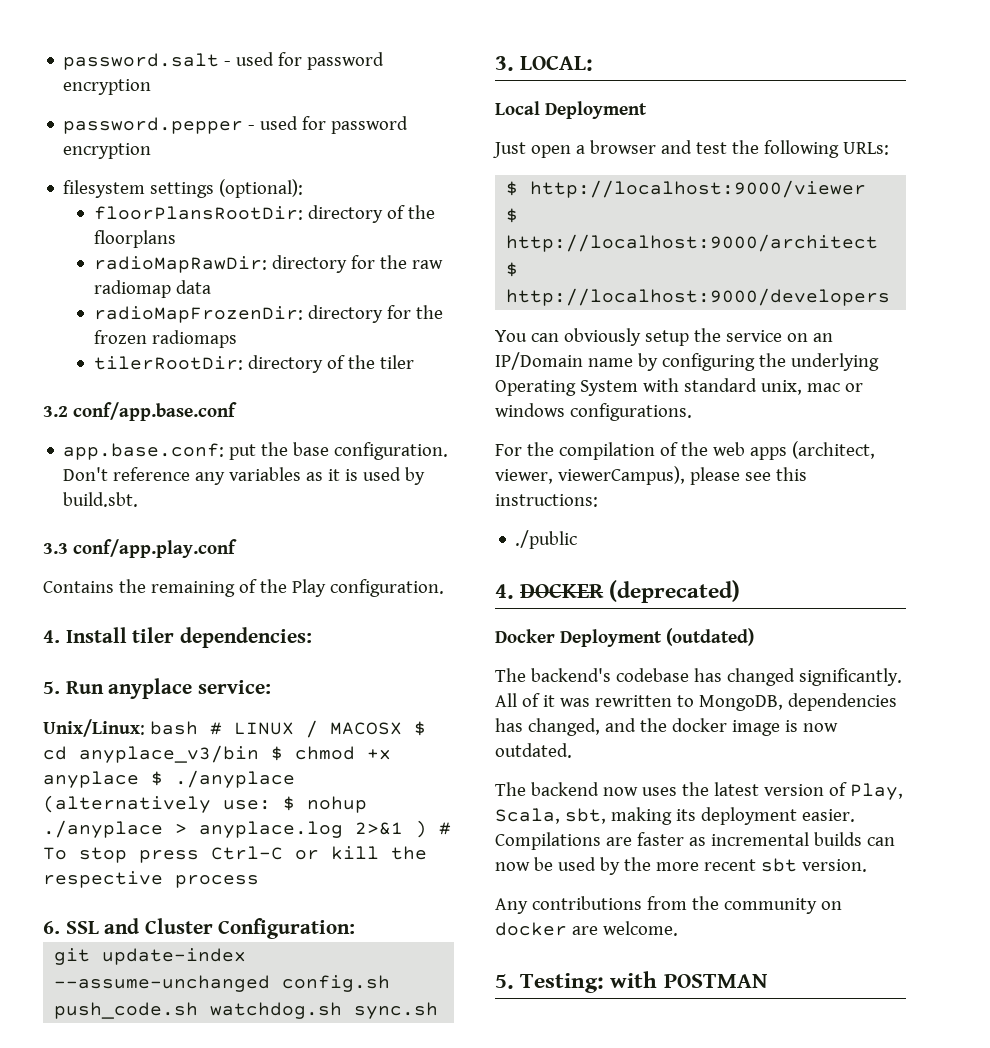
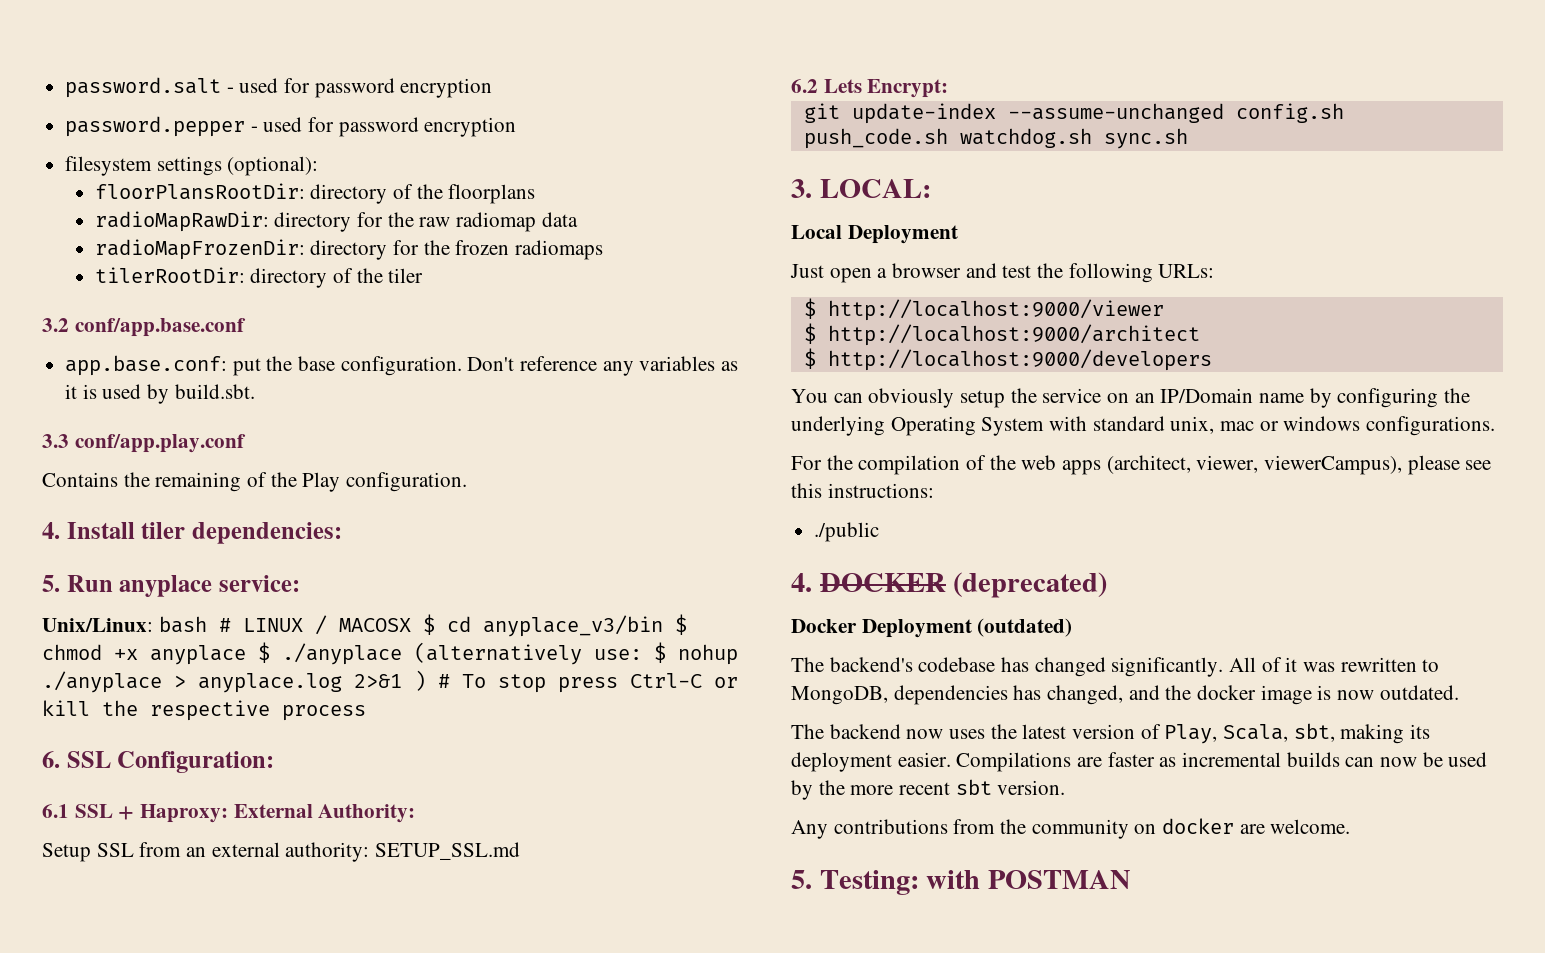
[104,918,213,934] and Cluster -> (111, 759) none
(356, 928) none -> [42,804,416,823] [42,842,521,862] [791,79,949,98] // 6.1 SSL + Haproxy: External Authority: // Setup SSL from an external authority: SETUP_SSL.md // 6.2 Lets Encrypt:

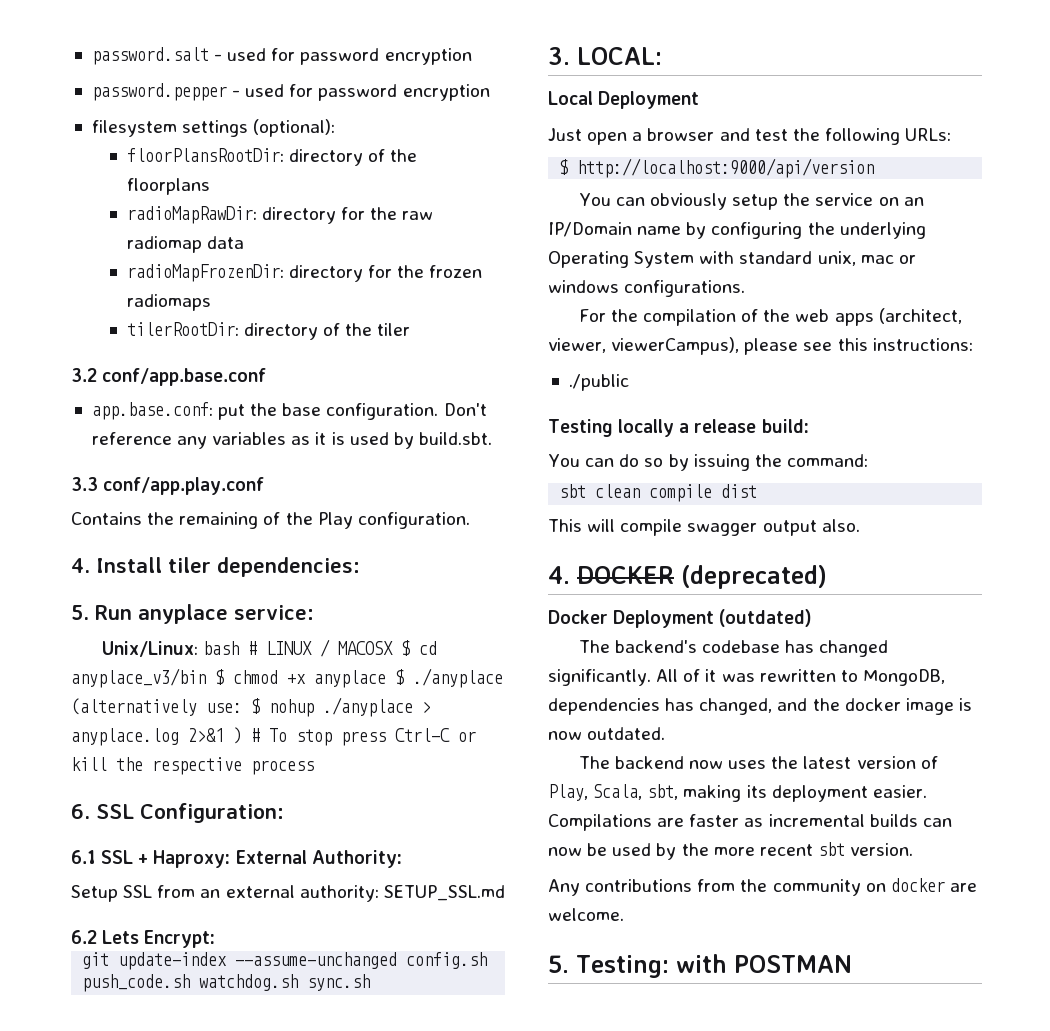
[827,299,1164,321] [803,323,1200,346] [803,348,1212,371] http://localhost:9000/viewer // $ http://localhost:9000/architect // $ http://localhost:9000/developers -> [577,158,875,178] http://localhost:9000/api/version
(880, 532) none -> [548,419,809,437] [548,454,868,471] [559,484,758,502] [548,519,860,536] // Testing locally a release build: // You can do so by issuing the command: // sbt clean compile dist // This will compile swagger output also.

